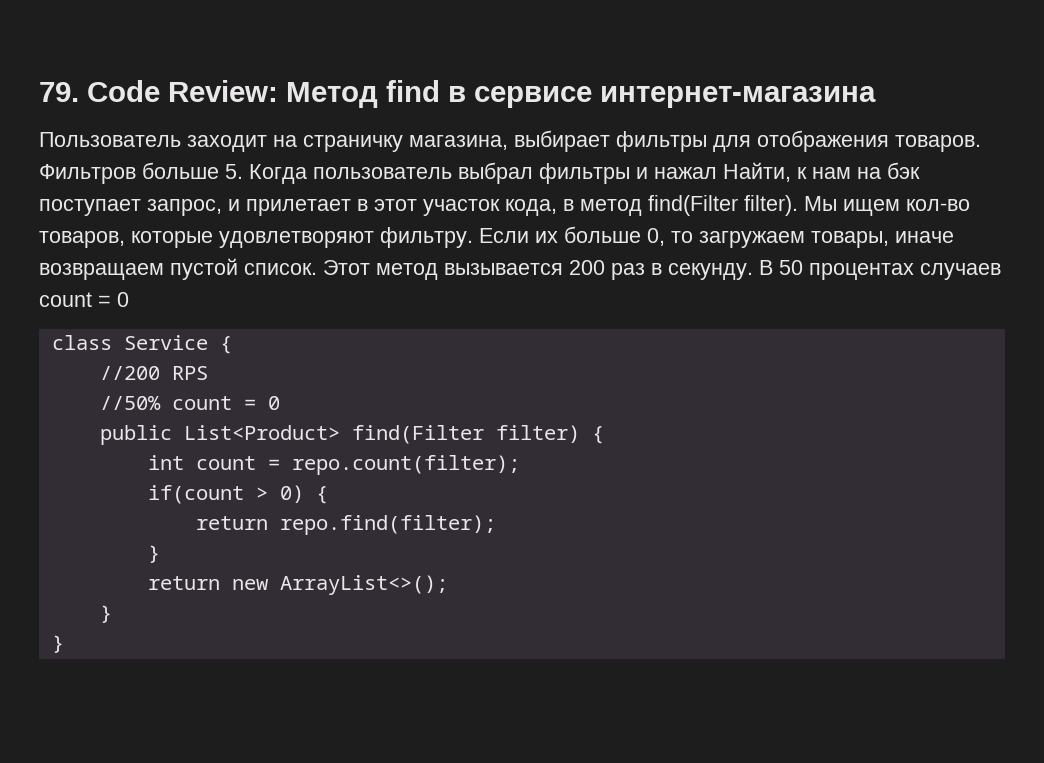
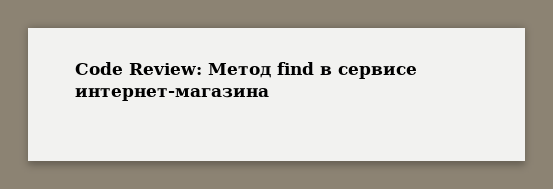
[39,82,79,102] 79. -> (75, 68) none
[39,130,981,152] [39,162,920,184] [39,195,970,216] [39,226,954,248] [39,258,1001,280] [39,292,129,307] [51,335,232,354] [99,366,208,380] [99,396,280,410] [99,425,604,445] [147,455,520,475] [147,485,328,504] [195,515,496,535] [147,545,160,563] [147,575,448,595] [99,605,112,623] [51,635,64,653] // Пользователь заходит на страничку магазина, выбирает фильтры для отображения товаров. Фильтров больше 5. Когда пользователь выбрал фильтры и нажал Найти, к нам на бэк поступает запрос, и прилетает в этот участок кода, в метод find(Filter filter). Мы ищем кол-во товаров, которые удовлетворяют фильтру. Если их больше 0, то загружаем товары, иначе возвращаем пустой список. Этот метод вызывается 200 раз в секунду. В 50 процентах случаев count = 0 // class Service { // //200 RPS // //50% count = 0 // public List<Product> find(Filter filter) { // int count = repo.count(filter); // if(count > 0) { // return repo.find(filter); // } // return new ArrayList<>(); // } // } -> (269, 94) none

